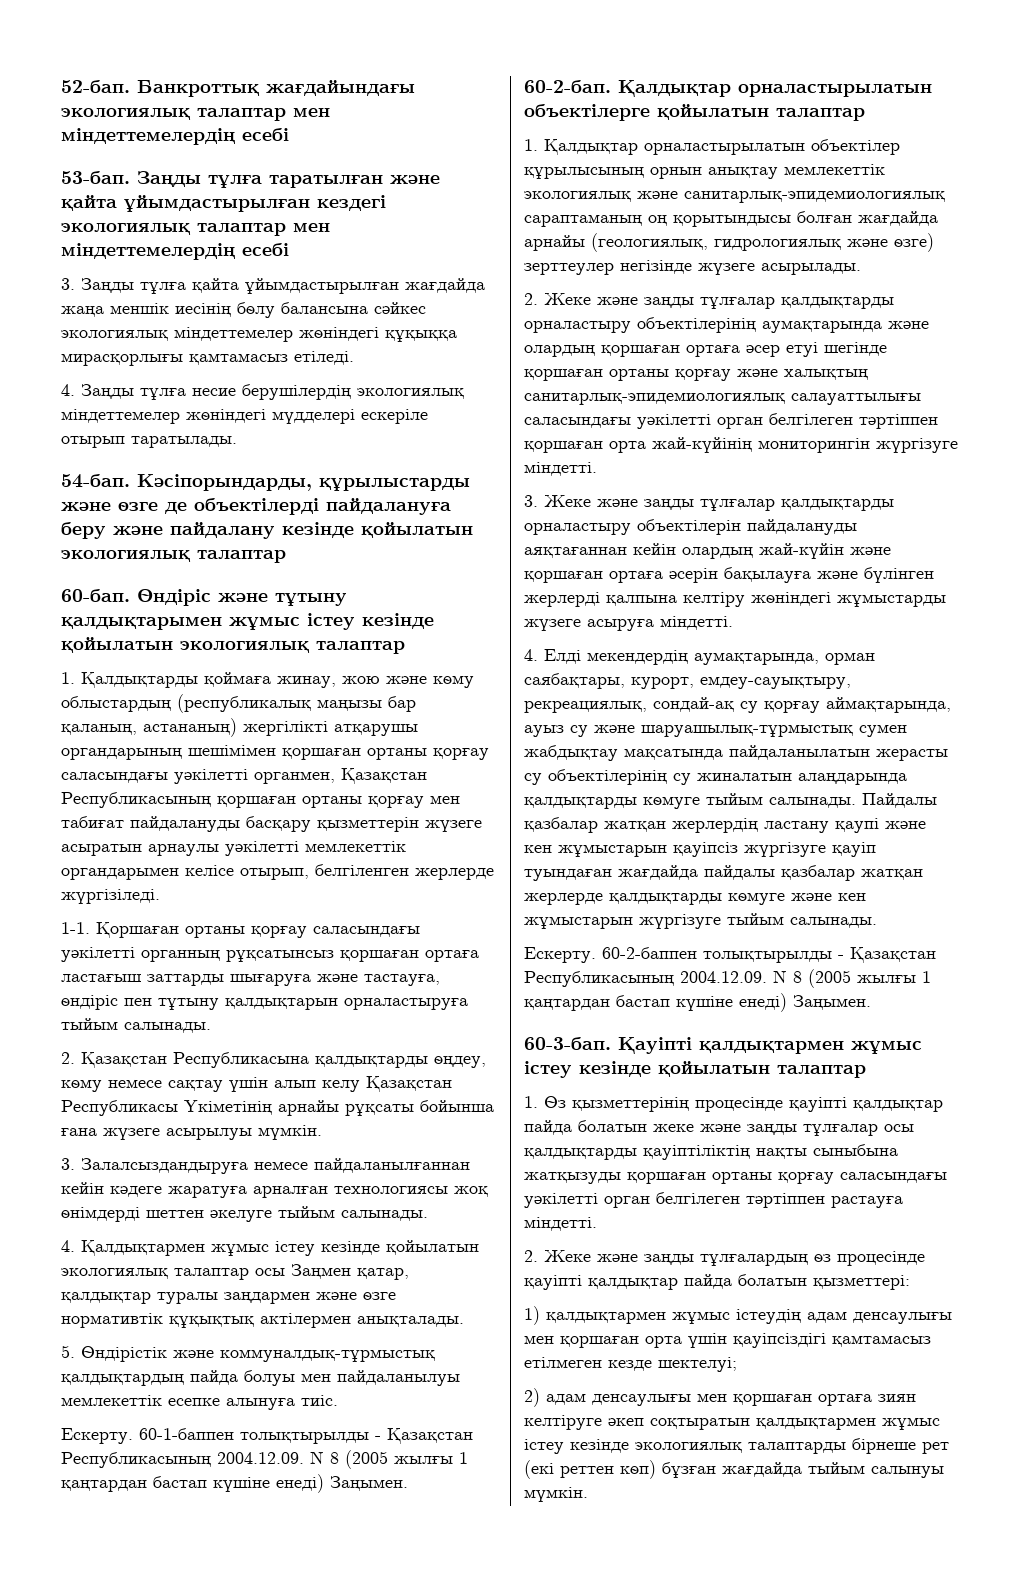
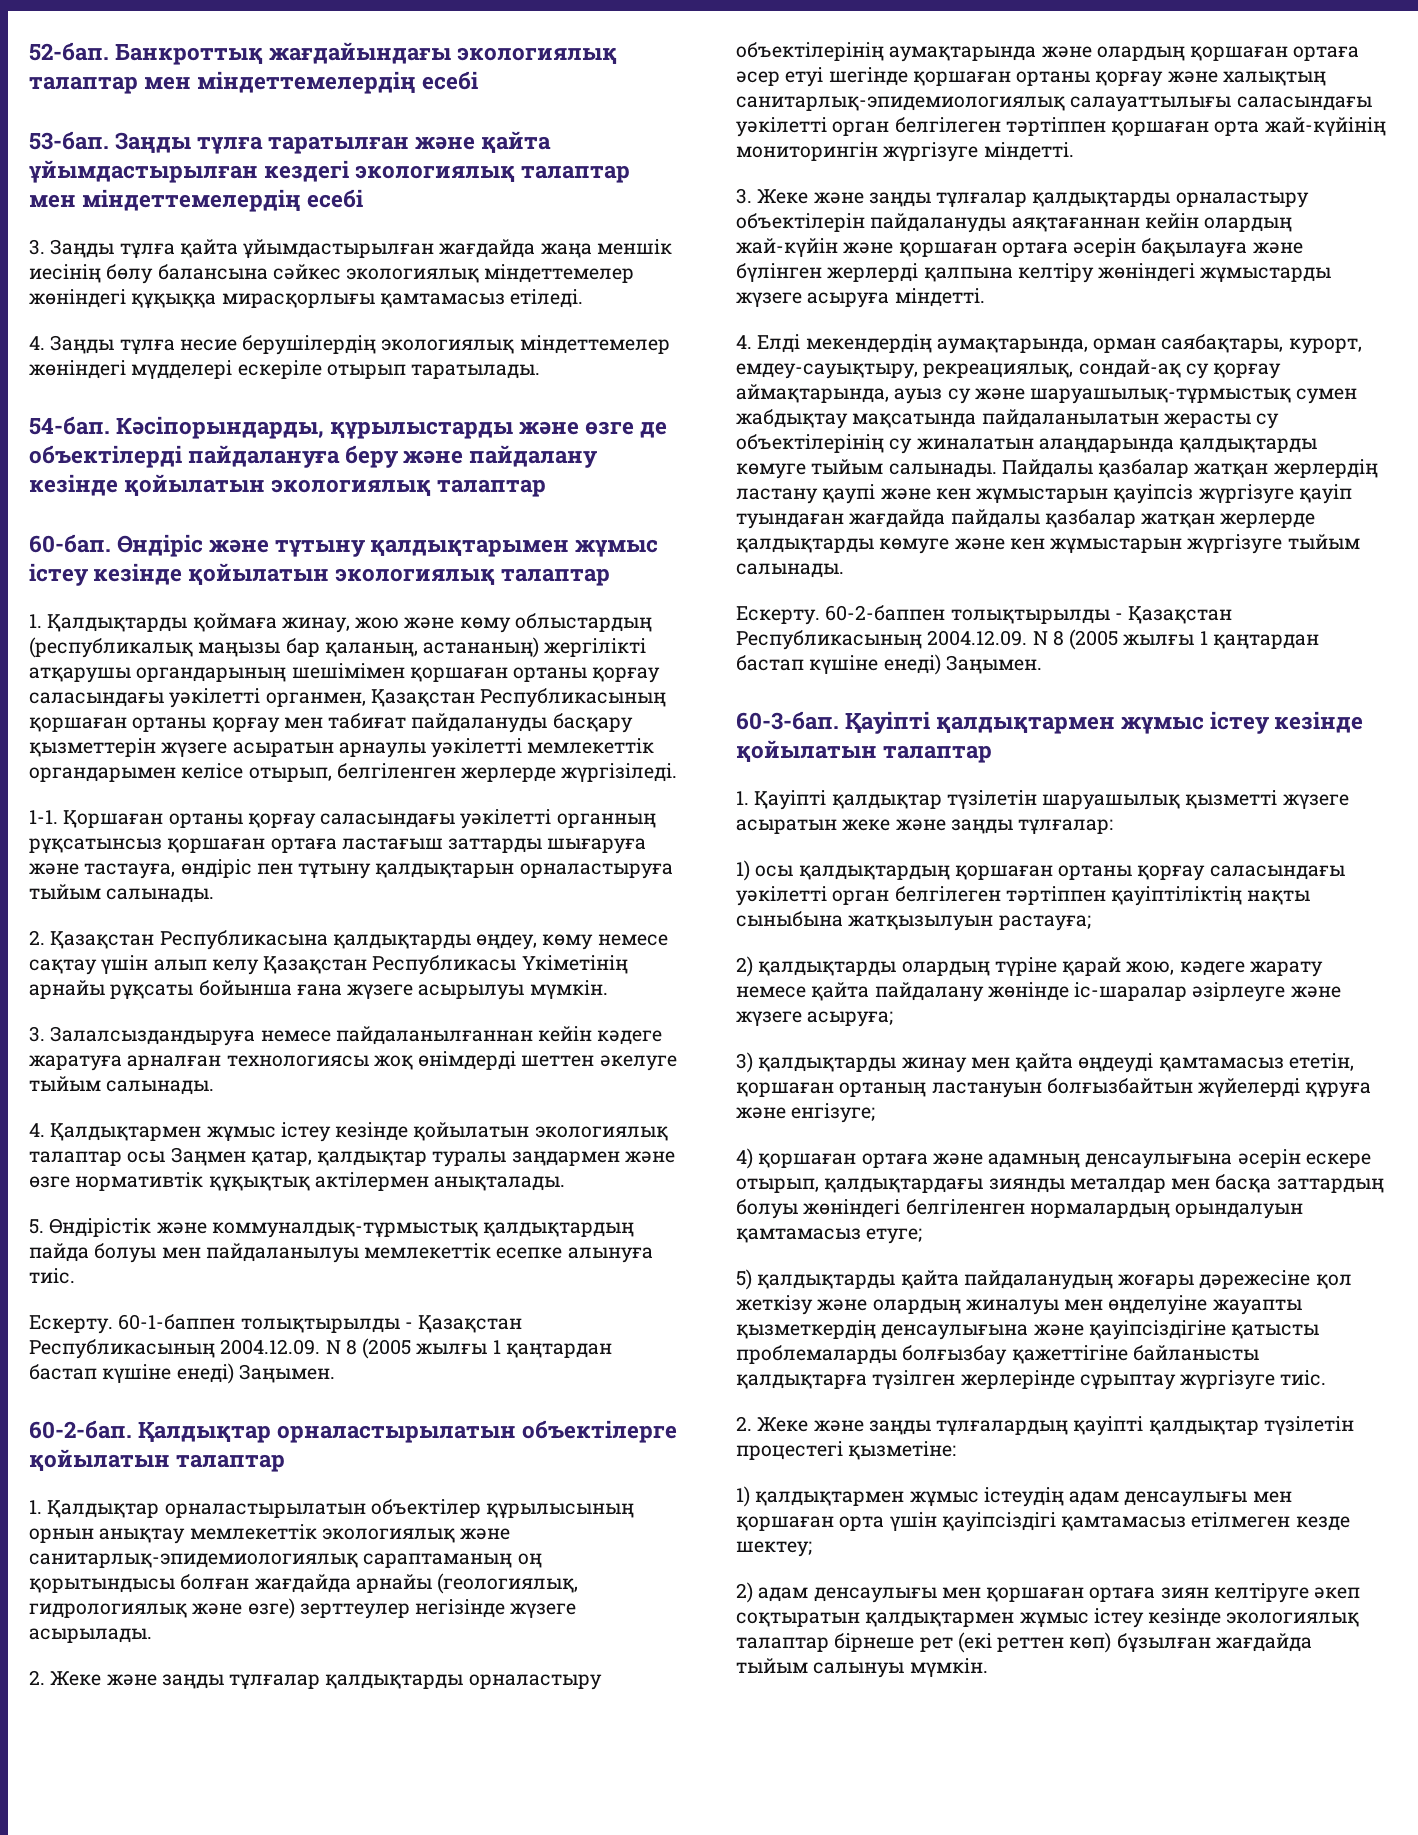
[544,1096,943,1112] [524,1120,914,1136] [524,1144,898,1160] [524,1172,621,1184] Өз қызметтерiнiң процесiнде қауiптi қалдықтар пайда болатын жеке және заңды тұлғалар осы қалдықтарды қауiптiлiктiң нақты сыныбына жатқызуды -> [754,790,1349,810] [736,819,1114,834] [736,860,950,881] Қауiптi қалдықтар түзiлетiн шаруашылық қызметтi жүзеге асыратын жеке және заңды тұлғалар: // 1) осы қалдықтардың
[831,1196,903,1208] [524,1217,597,1231] растауға мiндеттi. -> [1111,886,1311,906] [736,911,1091,931] [736,956,1323,977] [736,982,1341,1002] [736,1011,894,1027] [736,1052,1354,1073] [736,1078,1372,1098] [736,1103,876,1123] [736,1148,1371,1169] [736,1174,1384,1193] [736,1199,1304,1219] [736,1228,923,1244] [736,1269,1352,1290] [736,1295,1302,1315] [736,1320,1320,1340] [736,1345,1259,1365] [736,1370,1327,1390] қауiптiлiктiң нақты сыныбына жатқызылуын растауға; // 2) қалдықтарды олардың түрiне қарай жою, кәдеге жарату немесе қайта пайдалану жөнiнде iс-шаралар әзiрлеуге және жүзеге асыруға; // 3) қалдықтарды жинау мен қайта өңдеудi қамтамасыз ететiн, қоршаған ортаның ластануын болғызбайтын жүйелердi құруға және енгiзуге; // 4) қоршаған ортаға және адамның денсаулығына әсерiн ескере отырып, қалдықтардағы зиянды металдар мен басқа заттардың болуы жөнiндегi белгiленген нормалардың орындалуын қамтамасыз етуге; // 5) қалдықтарды қайта пайдаланудың жоғары дәрежесiне қол жеткiзу және олардың жиналуы мен өңделуiне жауапты қызметкердiң денсаулығына және қауiпсiздiгiне қатысты проблемаларды болғызбау қажеттiгiне байланысты қалдықтарға түзiлген жерлерiнде сұрыптау жүргiзуге тиiс.
[814,1251,925,1266] [524,1274,910,1290] өз процесiнде қауiптi қалдықтар пайда болатын қызметтерi: -> [1073,1416,1354,1436] [736,1441,957,1460] қауiптi қалдықтар түзiлетiн процестегi қызметiне:
[658,1357,737,1372] шектелуi; -> [736,1541,812,1557] шектеу;
[748,1442,846,1454] талаптарды -> [736,1637,829,1652] талаптар
[662,1462,716,1478] бұзған -> [1116,1633,1211,1652] бұзылған

